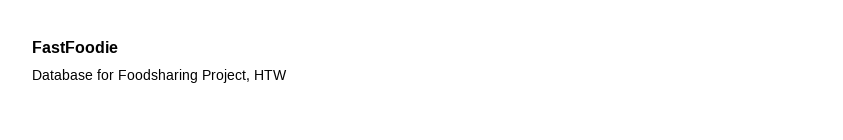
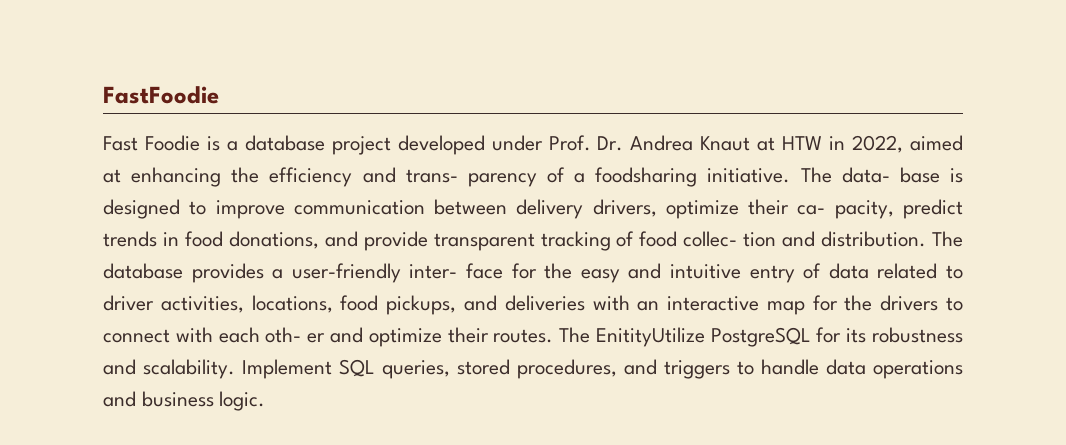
[32,69,287,83] Database for Foodsharing Project, HTW -> [103,135,963,155] [103,167,963,187] [103,199,963,219] [103,231,964,251] [103,263,964,283] [103,295,964,315] [103,327,964,347] [103,359,963,379] [103,391,266,411] Fast Foodie is a database project developed under Prof. Dr. Andrea Knaut at HTW in 2022, aimed at enhancing the efficiency and trans- parency of a foodsharing initiative. The data- base is designed to improve communication between delivery drivers, optimize their ca- pacity, predict trends in food donations, and provide transparent tracking of food collec- tion and distribution. The database provides a user-friendly inter- face for the easy and intuitive entry of data related to driver activities, locations, food pickups, and deliveries with an interactive map for the drivers to connect with each oth- er and optimize their routes. The EnitityUtilize PostgreSQL for its robustness and scalability. Implement SQL queries, stored procedures, and triggers to handle data operations and business logic.

